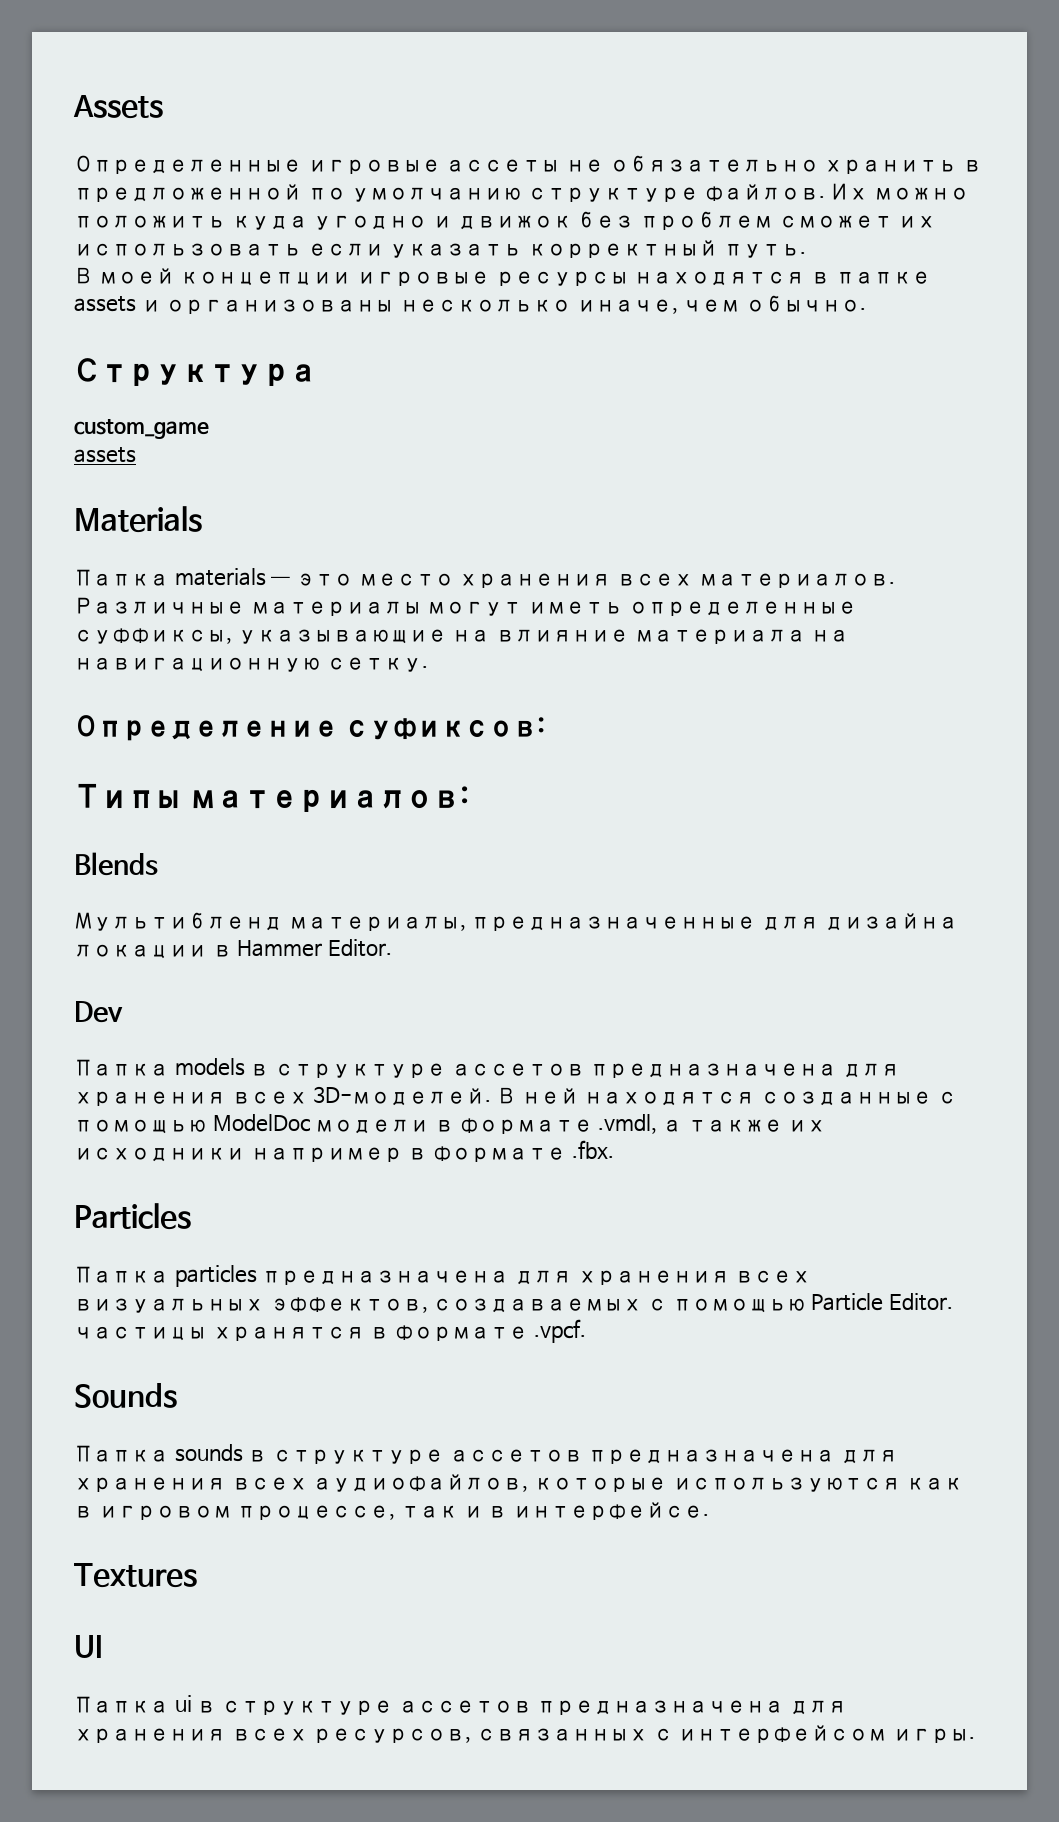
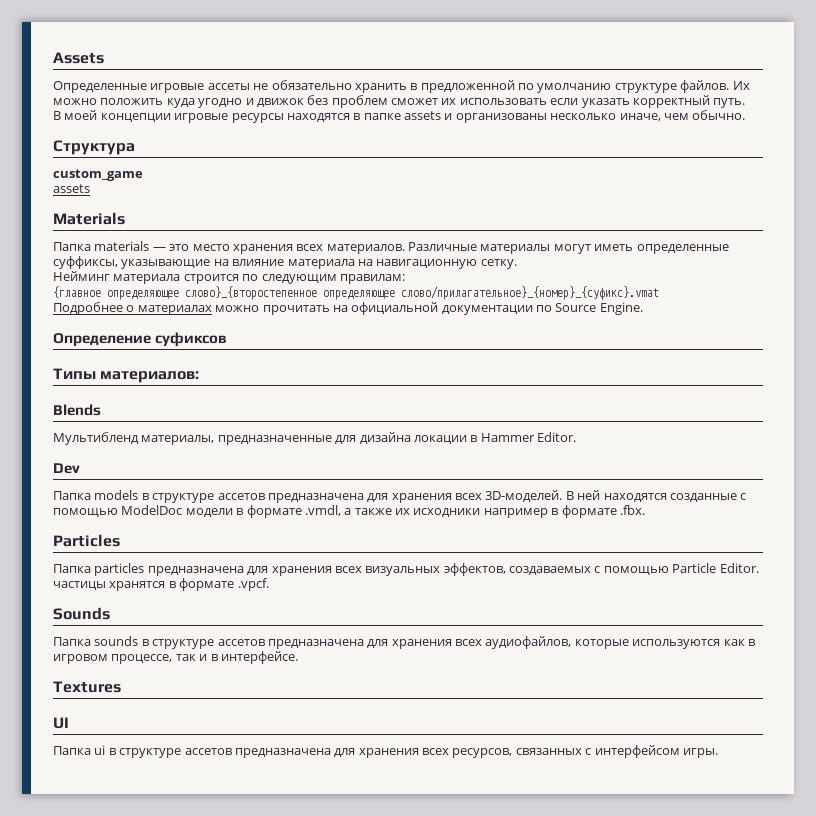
(428, 664) none -> [53,271,405,284] [53,286,659,300] [53,302,643,315] // Нейминг материала строится по следующим правилам: // {главное определяющее слово}_{второстепенное определяющее слово/прилагательное}_{номер}_{суфикс}.vmat // Подробнее о материалах можно прочитать на официальной документации по Source Engine.
[345,717,546,740] суфиксов: -> [155,332,228,347] суфиксов

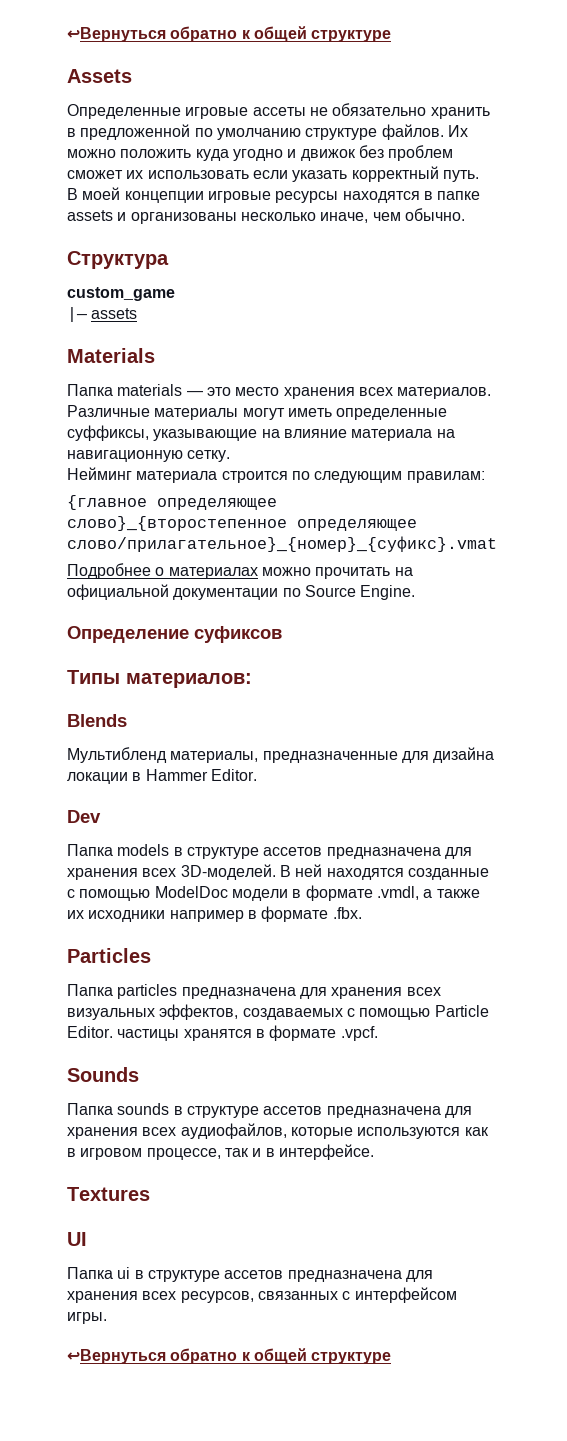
(53, 58) none -> [67,26,392,42] ↩Вернуться обратно к общей структуре //
(143, 175) none -> [67,307,87,322] |—
(718, 753) none -> [67,1348,392,1364] // ↩Вернуться обратно к общей структуре

